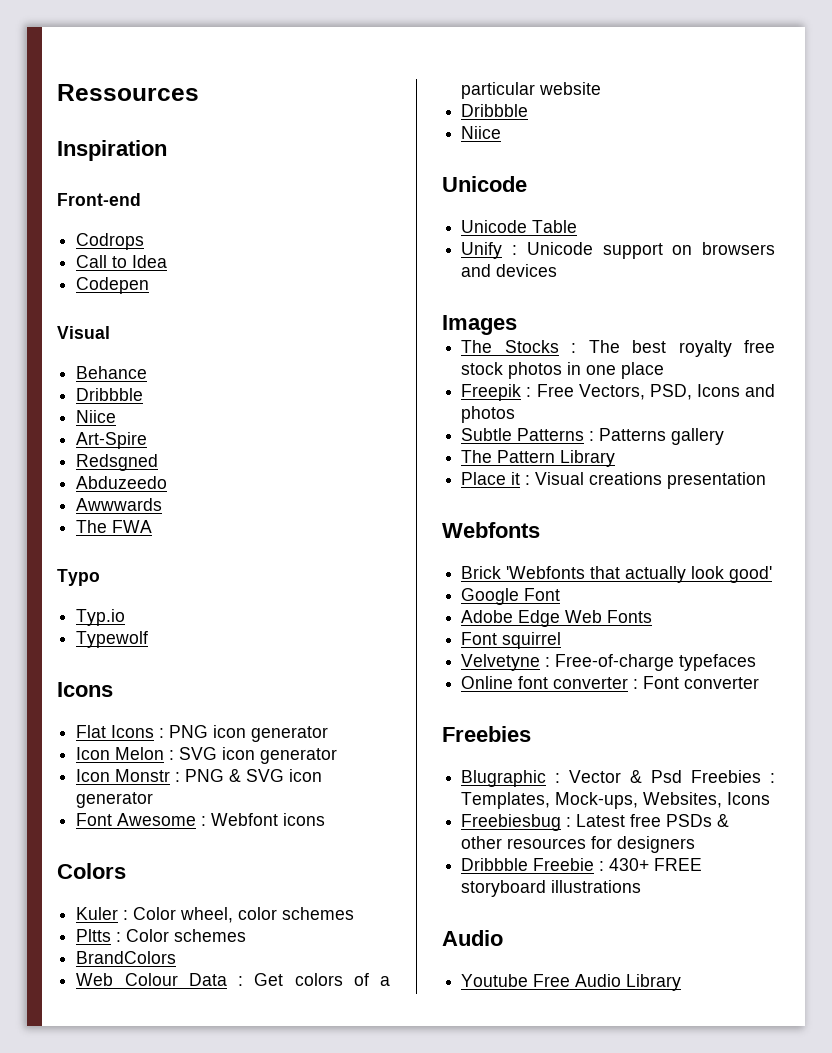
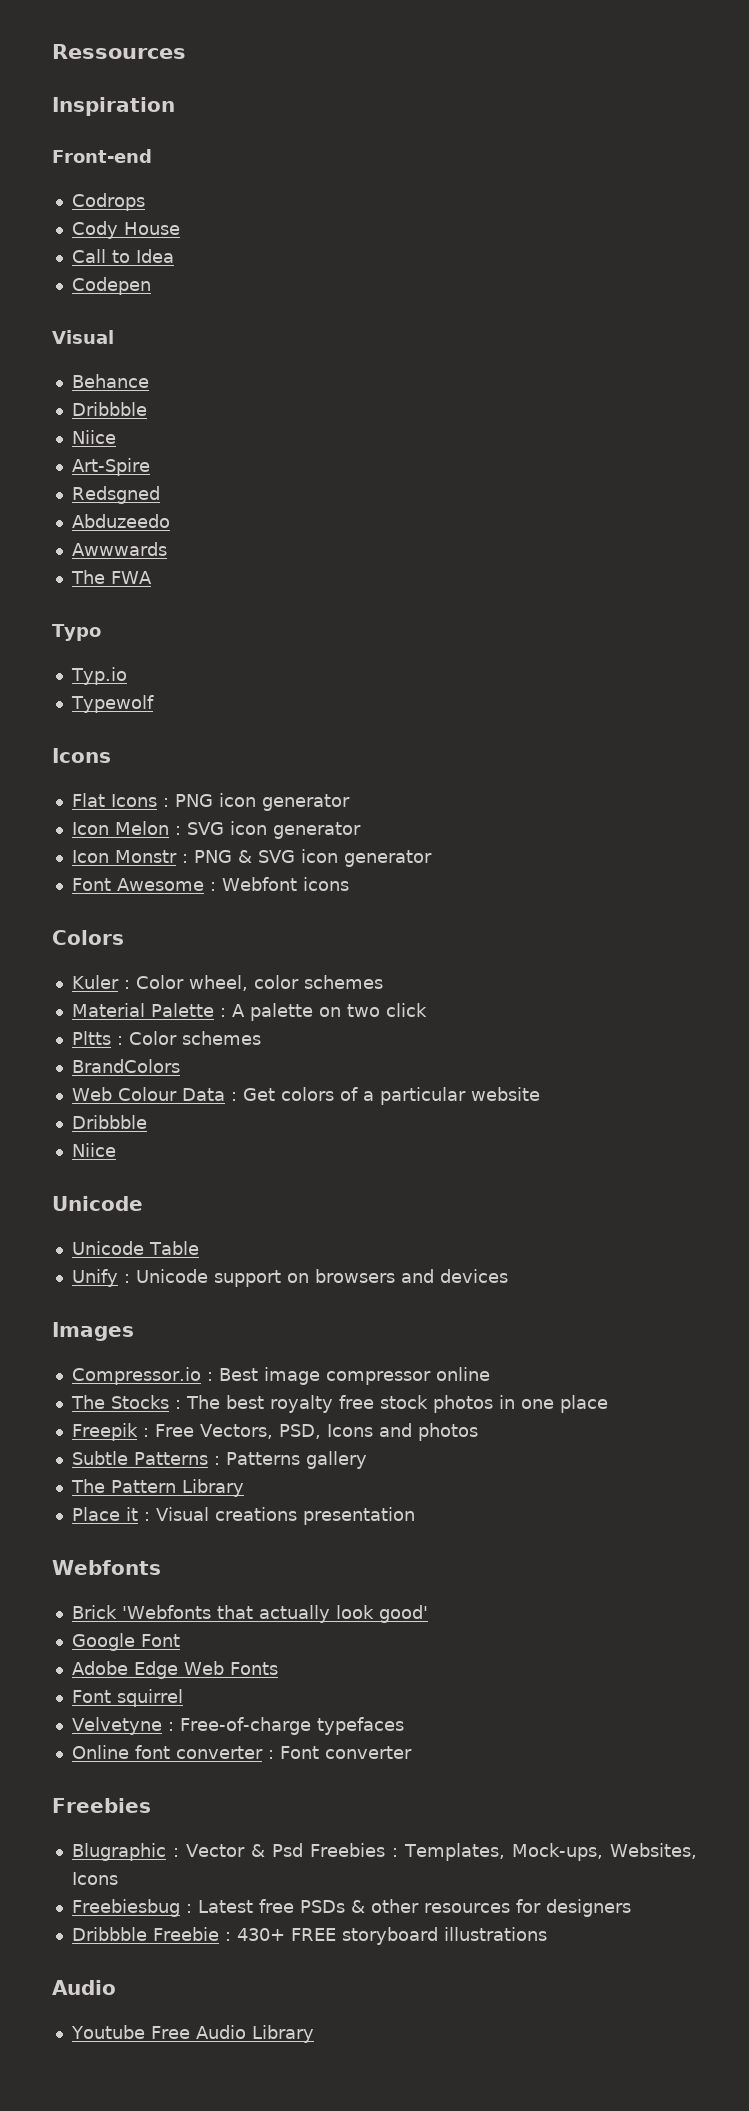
(145, 241) none -> [71,221,180,239] // Cody House
(355, 913) none -> [71,1003,427,1021] // Material Palette : A palette on two click
(517, 325) none -> [71,1367,490,1385] // Compressor.io : Best image compressor online

